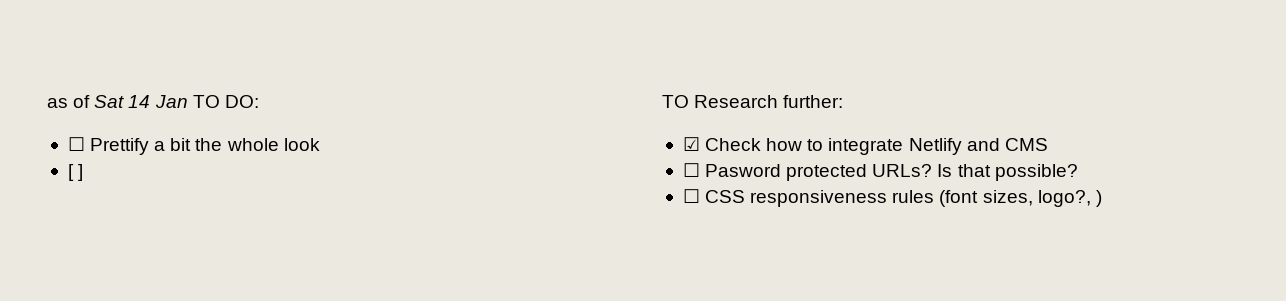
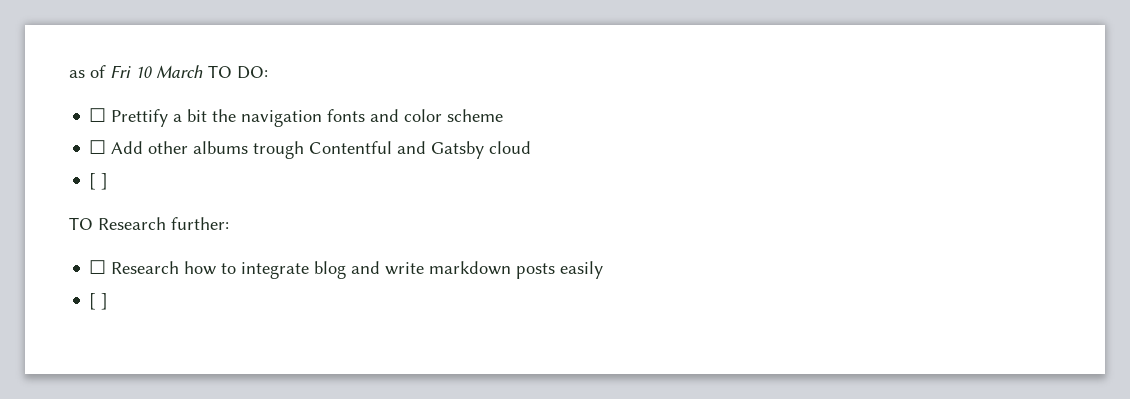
[94,95,188,108] Sat 14 Jan -> [110,65,203,78] Fri 10 March
[226,138,320,151] whole look -> [241,109,504,127] [89,140,532,159] navigation fonts and color scheme // ☐ Add other albums trough Contentful and Gatsby cloud
[682,137,762,151] ☑ Check -> [89,260,180,274] ☐ Research
[908,138,1048,155] [682,163,1078,181] [682,189,1102,207] Netlify and CMS // ☐ Pasword protected URLs? Is that possible? // ☐ CSS responsiveness rules (font sizes, logo?, ) -> [314,261,604,279] [89,293,109,310] blog and write markdown posts easily // [ ]

